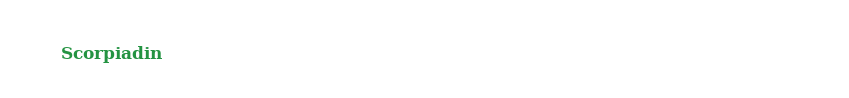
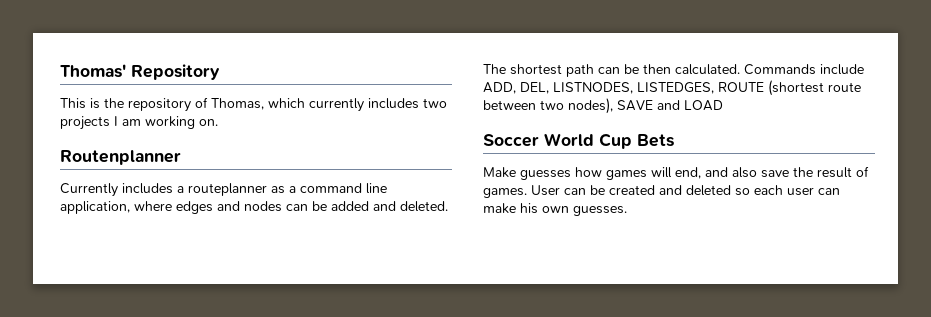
[61,46,162,63] Scorpiadin -> [60,64,220,80] [60,97,447,112] [60,116,218,130] [60,150,181,165] [60,183,387,197] [60,201,448,214] [483,64,864,77] [483,80,861,96] [483,98,723,114] [483,133,674,149] [483,166,869,180] [483,185,840,198] [483,203,627,216] Thomas' Repository // This is the repository of Thomas, which currently includes two projects I am working on. // Routenplanner // Currently includes a routeplanner as a command line application, where edges and nodes can be added and deleted. The shortest path can be then calculated. Commands include ADD, DEL, LISTNODES, LISTEDGES, ROUTE (shortest route between two nodes), SAVE and LOAD // Soccer World Cup Bets // Make guesses how games will end, and also save the result of games. User can be created and deleted so each user can make his own guesses.

